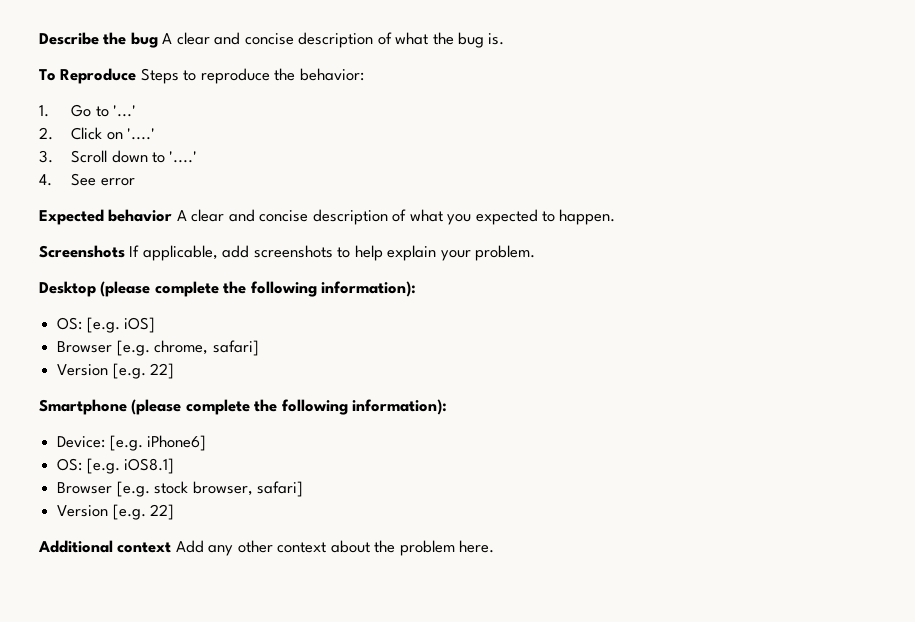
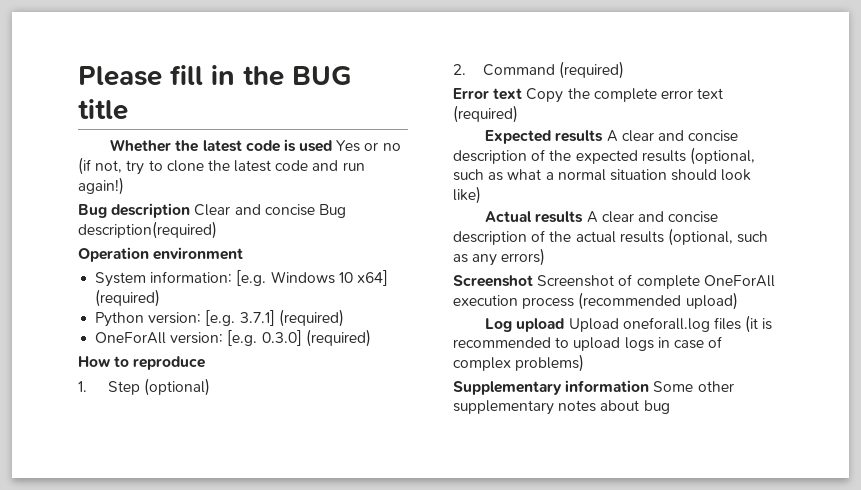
[39,32,505,48] [39,68,364,84] [39,104,137,117] [39,127,156,140] [39,150,198,163] [39,173,135,186] [39,209,616,225] [39,245,536,261] [39,281,417,297] [57,317,156,333] [57,340,259,356] [57,363,175,379] [39,399,448,415] [57,435,207,451] [57,458,175,474] [57,481,303,497] [57,504,175,520] [38,540,495,556] Describe the bug A clear and concise description of what the bug is. // To Reproduce Steps to reproduce the behavior: // 1. Go to '...' // 2. Click on '....' // 3. Scroll down to '....' // 4. See error // Expected behavior A clear and concise description of what you expected to happen. // Screenshots If applicable, add screenshots to help explain your problem. // Desktop (please complete the following information): // OS: [e.g. iOS] // Browser [e.g. chrome, safari] // Version [e.g. 22] // Smartphone (please complete the following information): // Device: [e.g. iPhone6] // OS: [e.g. iOS8.1] // Browser [e.g. stock browser, safari] // Version [e.g. 22] // Additional context Add any other context about the problem here. -> [78,65,352,86] [78,99,128,120] [110,139,401,152] [78,157,365,175] [78,177,124,195] [78,203,346,218] [78,221,217,239] [78,247,244,262] [95,270,388,287] [95,289,161,307] [95,309,344,327] [95,329,371,347] [78,356,206,370] [78,378,210,396] [453,61,624,79] [453,88,724,103] [453,105,518,123] [485,130,739,144] [453,147,755,165] [453,169,752,181] [453,186,481,204] [485,211,719,223] [453,228,769,246] [453,248,546,266] [453,274,775,289] [453,292,738,310] [485,315,773,333] [453,336,723,351] [453,354,585,372] [453,380,734,395] [453,400,670,415] Please fill in the BUG title // Whether the latest code is used Yes or no (if not, try to clone the latest code and run again!) // Bug description Clear and concise Bug description(required) // Operation environment // System information: [e.g. Windows 10 x64] (required) // Python version: [e.g. 3.7.1] (required) // OneForAll version: [e.g. 0.3.0] (required) // How to reproduce // 1. Step (optional) // 2. Command (required) // Error text Copy the complete error text (required) // Expected results A clear and concise description of the expected results (optional, such as what a normal situation should look like) // Actual results A clear and concise description of the actual results (optional, such as any errors) // Screenshot Screenshot of complete OneForAll execution process (recommended upload) // Log upload Upload oneforall.log files (it is recommended to upload logs in case of complex problems) // Supplementary information Some other supplementary notes about bug

